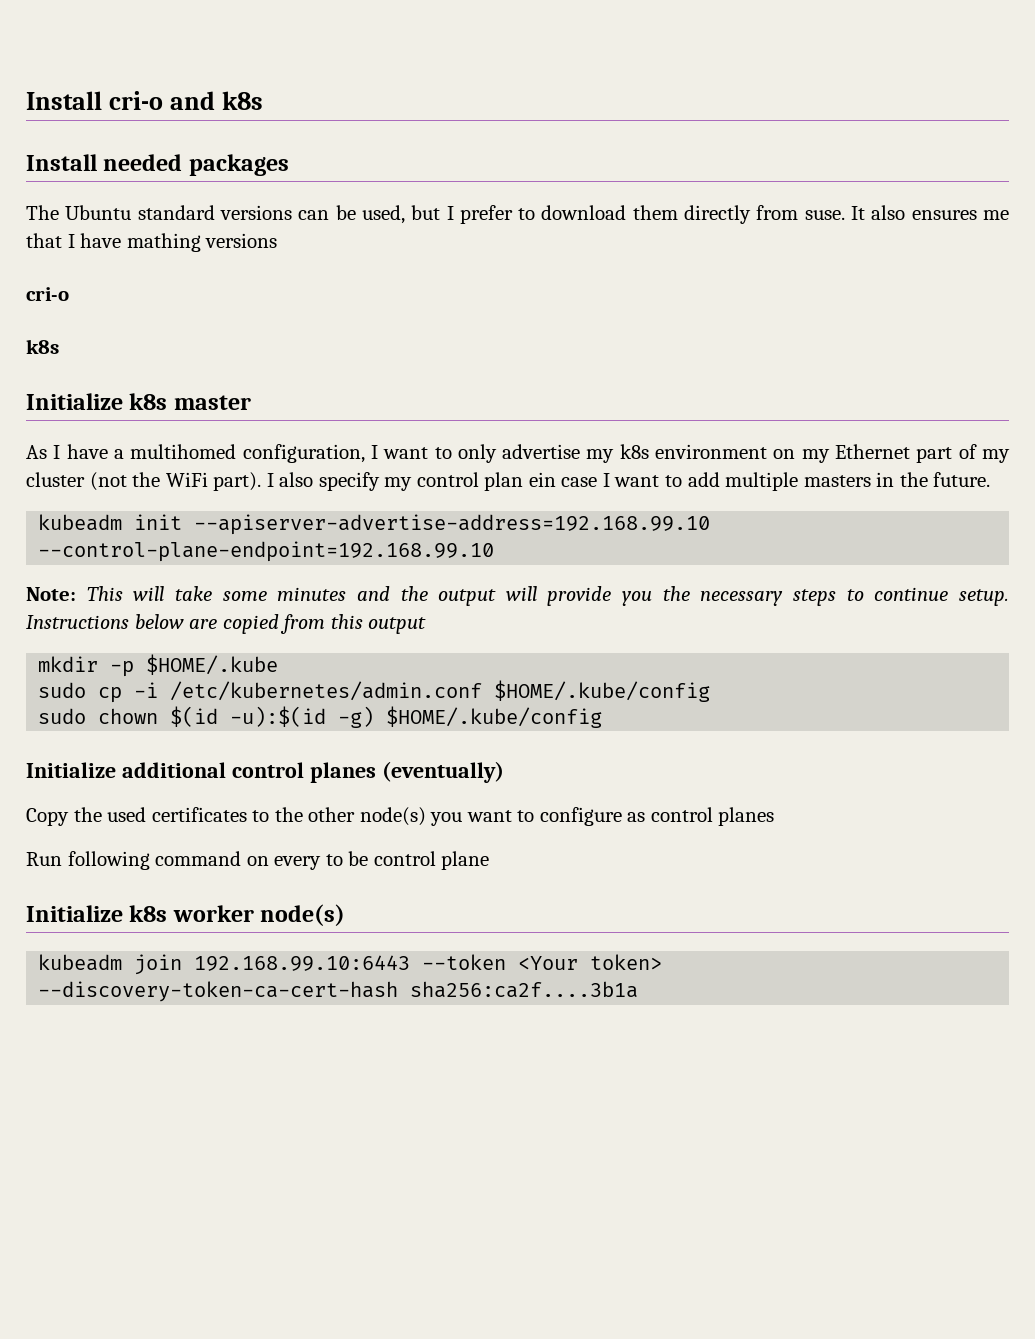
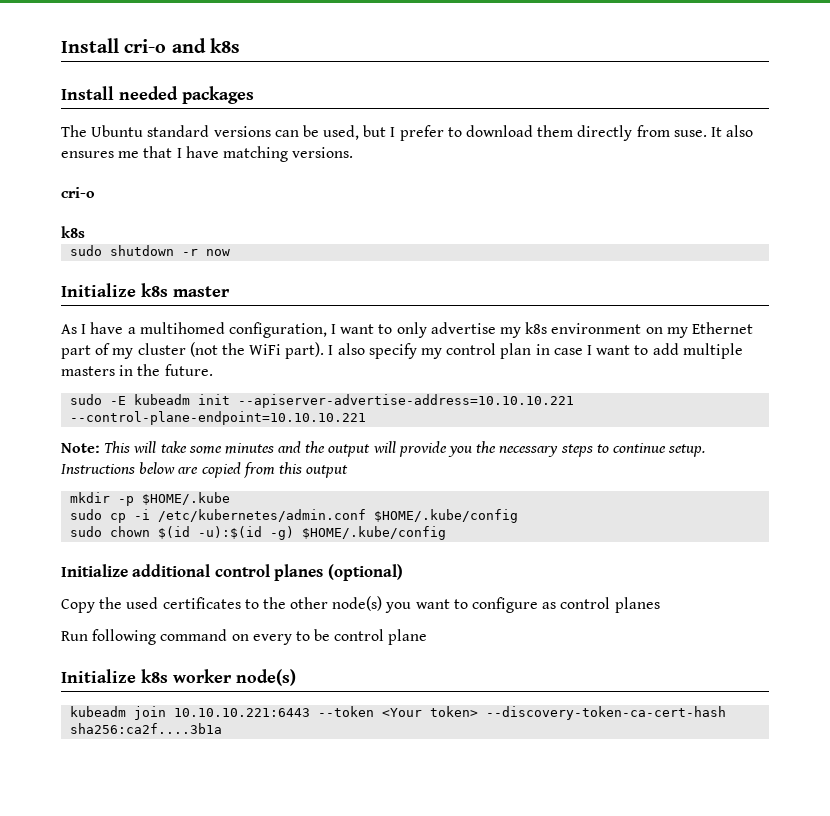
[126,233,278,252] mathing versions -> [222,146,354,162] matching versions.
(59, 346) none -> [70,245,231,256] // sudo shutdown -r now
[528,472,556,487] ein -> [535,344,550,355] in
[38,514,711,535] [38,541,495,562] kubeadm init --apiserver-advertise-address=192.168.99.10 --control-plane-endpoint=192.168.99.10 -> [70,394,575,408] [70,411,367,425] sudo -E kubeadm init --apiserver-advertise-address=10.10.10.221 --control-plane-endpoint=10.10.10.221
[381,761,504,783] (eventually) -> [327,564,403,581] (optional)
[194,955,411,971] 192.168.99.10:6443 -> [174,708,311,717] 10.10.10.221:6443

